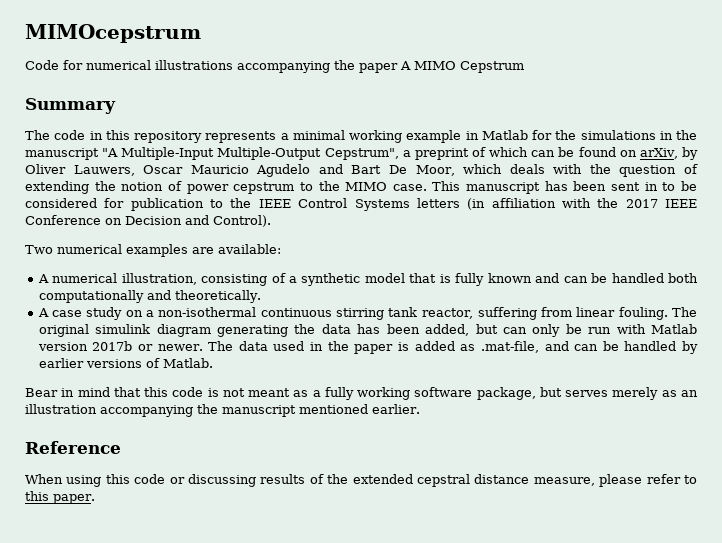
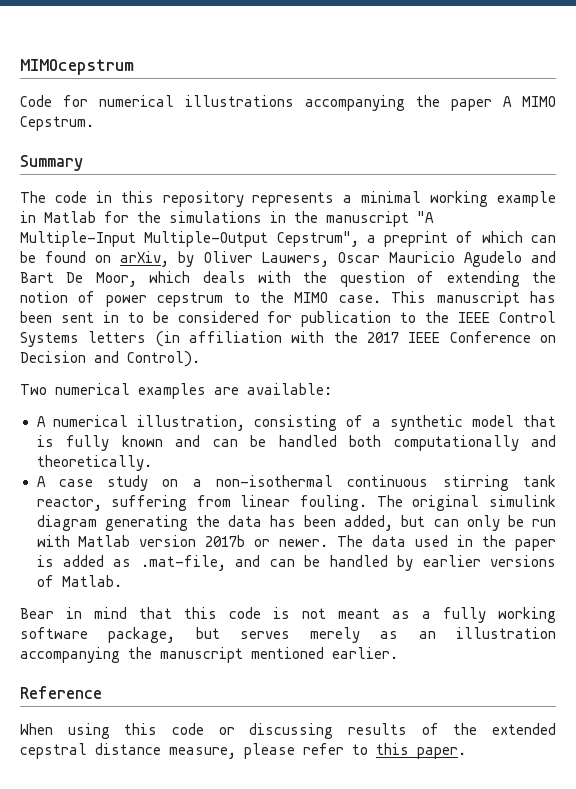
[460,61,524,73] Cepstrum -> [20,116,94,131] Cepstrum.

